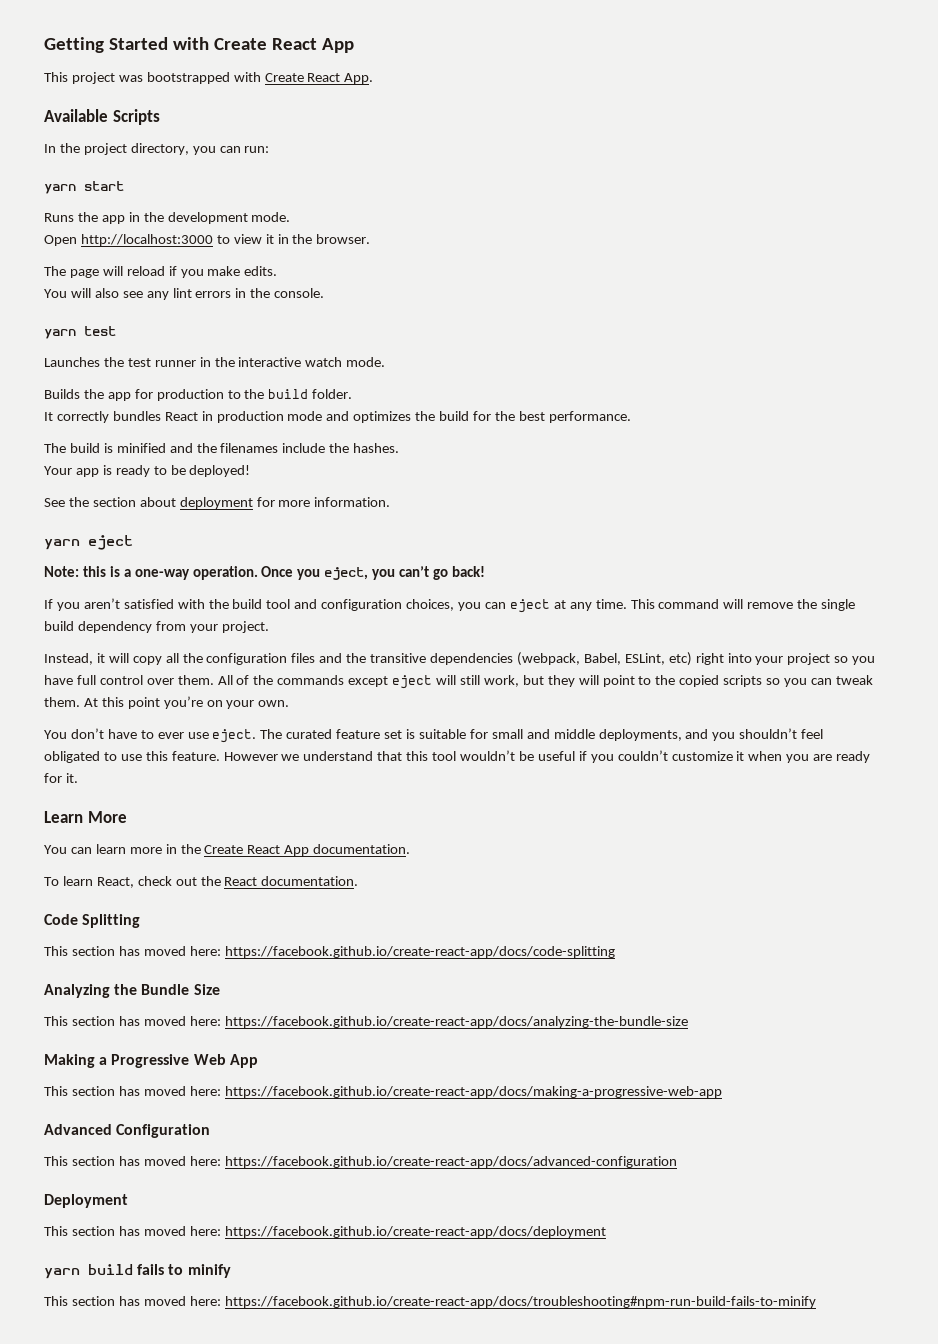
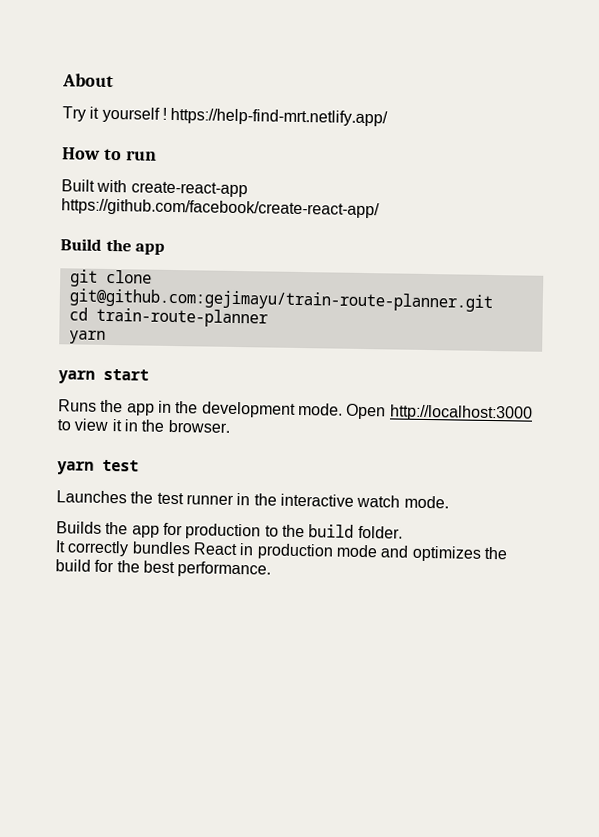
[44,37,354,53] [44,72,374,84] [44,109,160,125] [44,143,270,155] Getting Started with Create React App // This project was bootstrapped with Create React App. // Available Scripts // In the project directory, you can run: -> [62,73,114,88] [62,106,389,127] [62,147,157,161] [61,179,248,198] [61,198,380,219] [60,238,166,255] [69,269,152,287] [68,288,493,313] [68,307,268,328] [68,330,106,344] About // Try it yourself ! https://help-find-mrt.netlify.app/ // How to run // Built with create-react-app https://github.com/facebook/create-react-app/ // Build the app // git clone git@github.com:gejimayu/train-route-planner.git // cd train-route-planner // yarn
(291, 217) // -> (343, 409) none
[44,266,278,278] [44,288,325,300] // The page will reload if you make edits. // You will also see any lint errors in the console. -> (230, 426) none
[44,443,400,453] [44,465,251,477] [44,497,391,509] [44,535,133,550] [44,566,485,580] [44,598,856,613] [44,621,269,633] [44,652,876,666] [44,675,873,689] [44,696,290,709] [44,728,824,743] [44,750,871,763] [44,773,78,783] [44,811,127,823] [44,844,411,856] [44,876,359,888] [44,914,141,928] [44,946,615,958] [44,984,220,998] [44,1016,688,1028] [44,1054,258,1068] [44,1086,722,1098] [44,1124,211,1138] [44,1156,677,1168] [44,1194,128,1208] [44,1226,606,1238] [44,1264,231,1279] [44,1296,816,1308] // The build is minified and the filenames include the hashes. // Your app is ready to be deployed! // See the section about deployment for more information. // yarn eject // Note: this is a one-way operation. Once you eject, you can’t go back! // If you aren’t satisfied with the build tool and configuration choices, you can eject at any time. This command will remove the single build dependency from your project. // Instead, it will copy all the configuration files and the transitive dependencies (webpack, Babel, ESLint, etc) right into your project so you have full control over them. All of the commands except eject will still work, but they will point to the copied scripts so you can tweak them. At this point you’re on your own. // You don’t have to ever use eject. The curated feature set is suitable for small and middle deployments, and you shouldn’t feel obligated to use this feature. However we understand that this tool wouldn’t be useful if you couldn’t customize it when you are ready for it. // Learn More // You can learn more in the Create React App documentation. // To learn React, check out the React documentation. // Code Splitting // This section has moved here: https://facebook.github.io/create-react-app/docs/code-splitting // Analyzing the Bundle Size // This section has moved here: https://facebook.github.io/create-react-app/docs/analyzing-the-bundle-size // Making a Progressive Web App // This section has moved here: https://facebook.github.io/create-react-app/docs/making-a-progressive-web-app // Advanced Configuration // This section has moved here: https://facebook.github.io/create-react-app/docs/advanced-configuration // Deployment // This section has moved here: https://facebook.github.io/create-react-app/docs/deployment // yarn build fails to minify // This section has moved here: https://facebook.github.io/create-react-app/docs/troubleshooting#npm-run-build-fails-to-minify -> (272, 569) none

